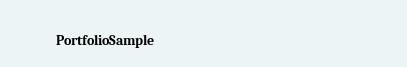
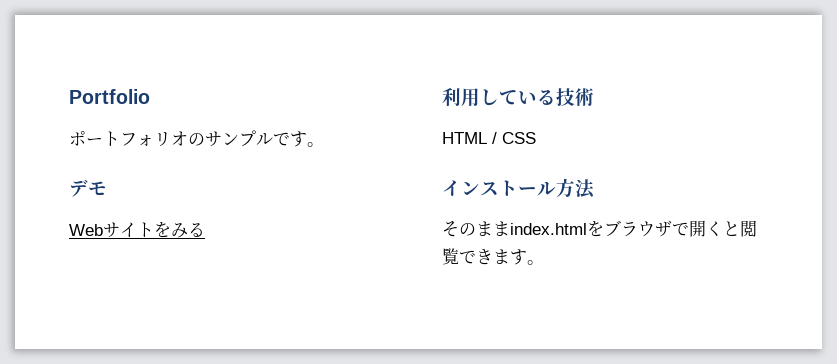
[56,34,154,48] PortfolioSample -> [69,89,150,104] [69,130,324,147] [69,179,107,197] [69,221,205,238] [442,87,594,107] [442,132,536,144] [442,178,595,199] [442,220,757,237] [442,248,544,265] Portfolio // ポートフォリオのサンプルです。 // デモ // Webサイトをみる // 利用している技術 // HTML / CSS // インストール方法 // そのままindex.htmlをブラウザで開くと閲覧できます。

